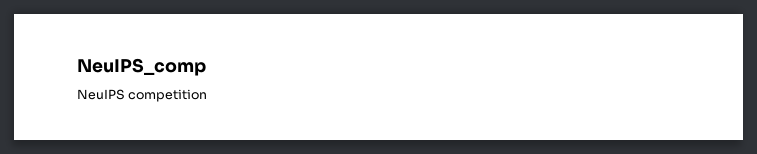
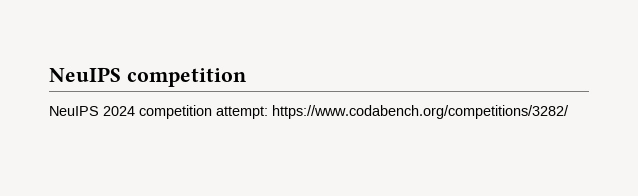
[77,58,206,76] [77,89,208,102] NeuIPS_comp // NeuIPS competition -> [49,67,247,87] [49,105,569,119] NeuIPS competition // NeuIPS 2024 competition attempt: https://www.codabench.org/competitions/3282/

